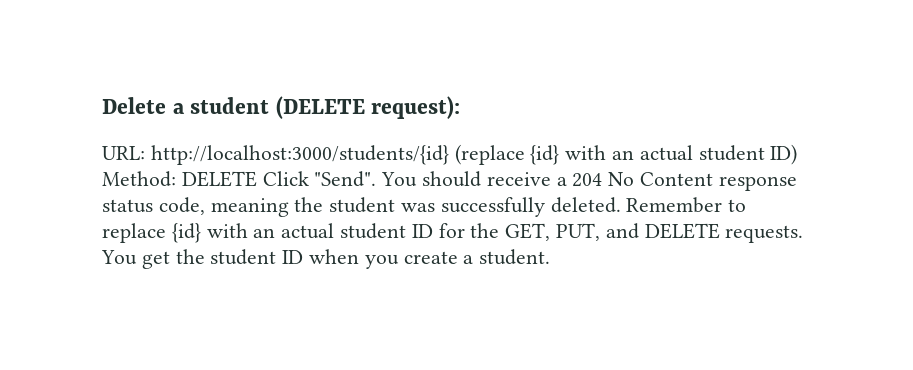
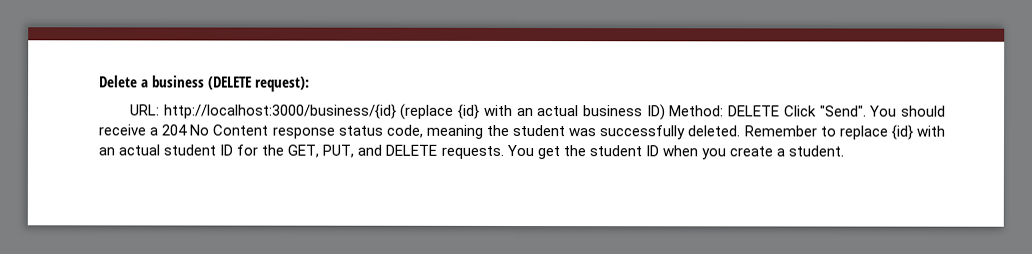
[190,97,270,114] student -> [152,75,206,88] business
[150,145,449,165] http://localhost:3000/students/{id} -> [163,103,397,119] http://localhost:3000/business/{id}
[698,145,765,161] student -> [583,105,644,117] business

